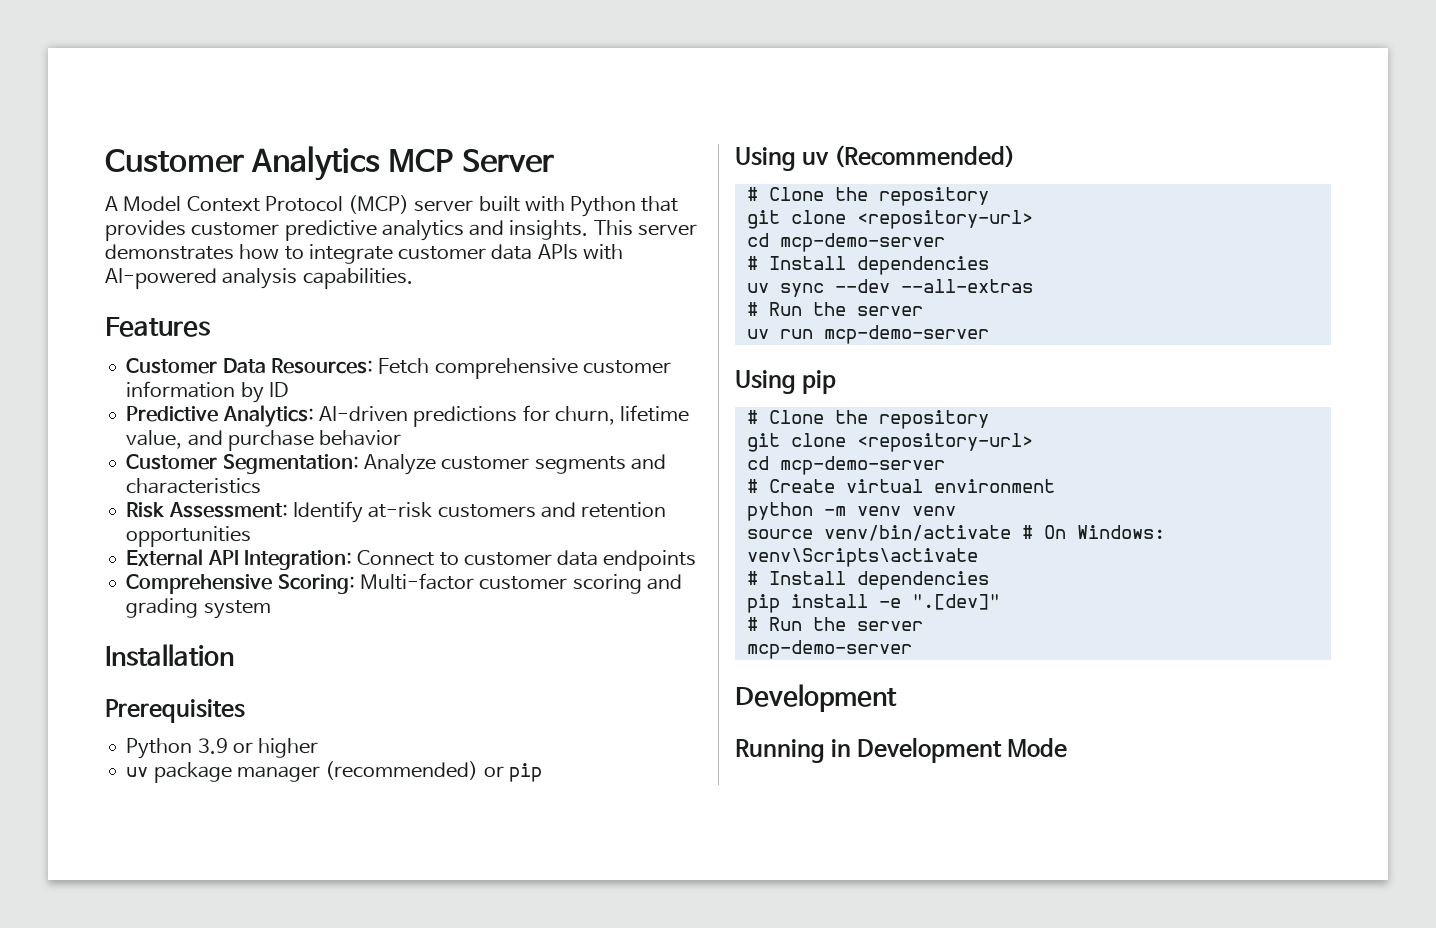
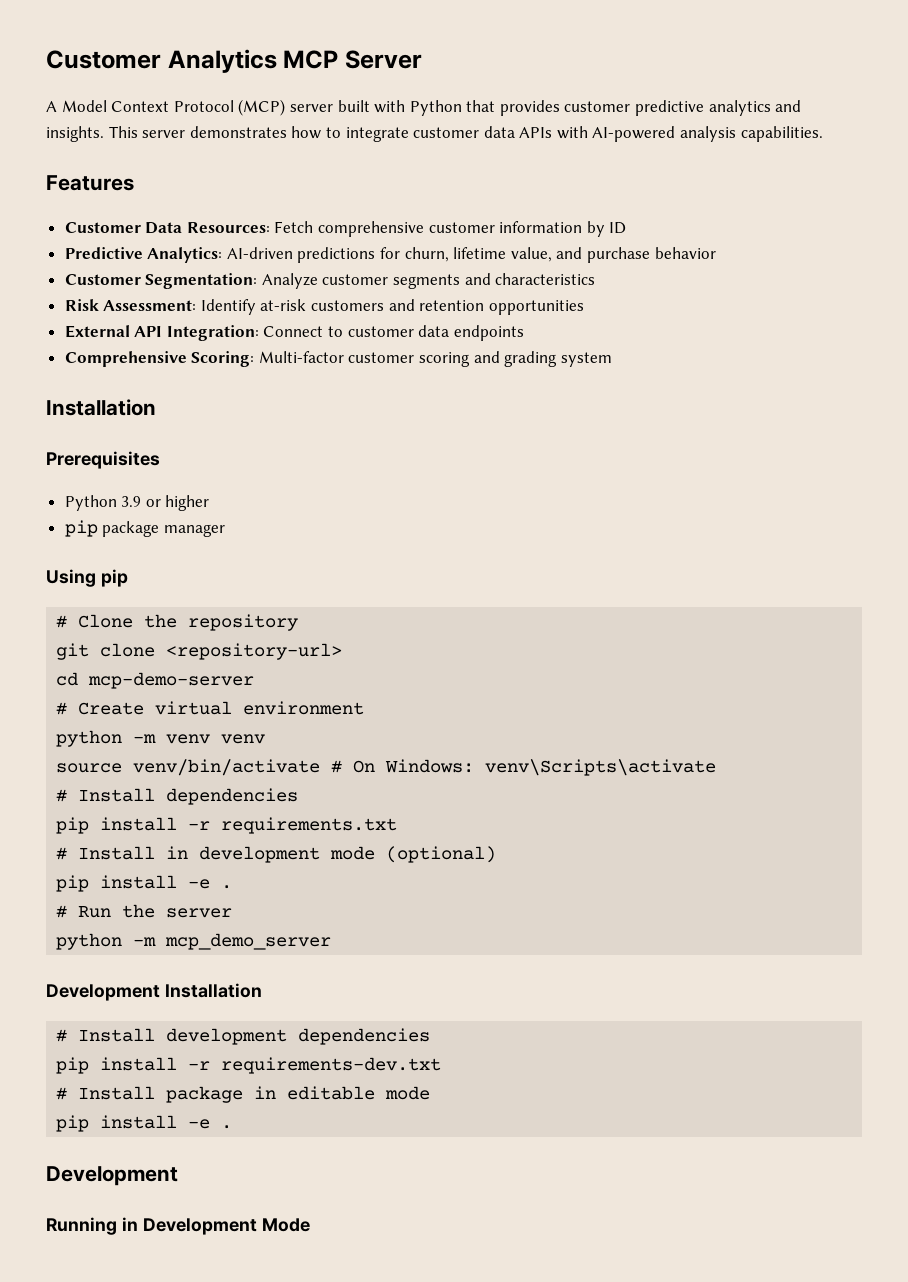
[126,767,149,777] uv -> [64,520,98,537] pip
[325,761,542,782] [735,145,1016,171] [746,187,989,206] [746,210,1033,229] [746,233,945,252] [746,256,989,275] [746,279,1033,297] [746,302,923,316] [746,325,989,344] (recommended) or pip // Using uv (Recommended) // # Clone the repository // git clone <repository-url> // cd mcp-demo-server // # Install dependencies // uv sync --dev --all-extras // # Run the server // uv run mcp-demo-server -> (225, 530) none
[746,594,1000,613] [746,617,923,631] [746,640,912,659] // pip install -e ".[dev]" // # Run the server // mcp-demo-server -> [56,817,398,834] [56,846,497,863] [56,875,233,892] [56,904,233,918] [56,933,332,950] [46,983,262,1001] [56,1028,431,1045] [56,1057,442,1074] [56,1086,431,1103] [56,1115,233,1132] // pip install -r requirements.txt // # Install in development mode (optional) // pip install -e . // # Run the server // python -m mcp_demo_server // Development Installation // # Install development dependencies // pip install -r requirements-dev.txt // # Install package in editable mode // pip install -e .

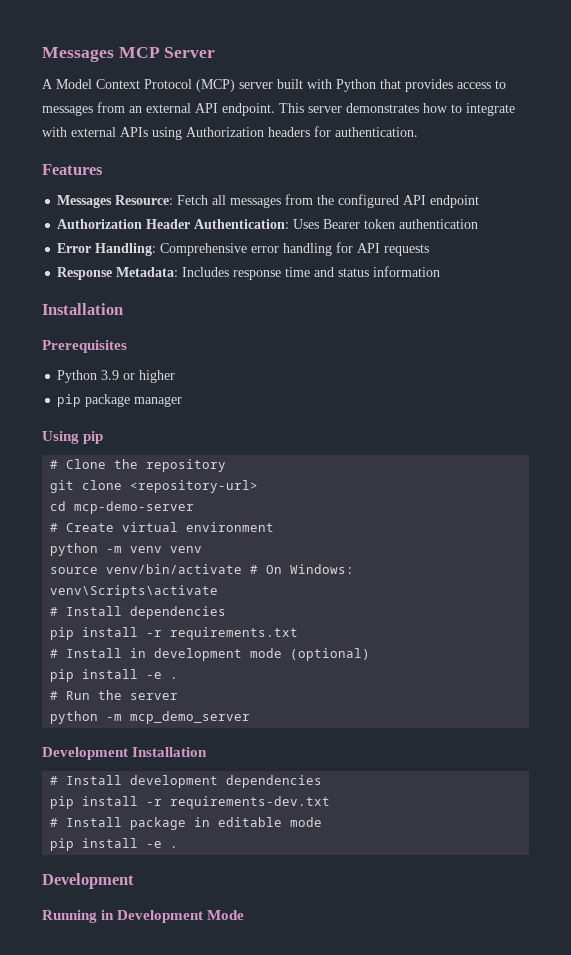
[46,49,277,73] Customer Analytics -> [42,47,114,62] Messages
[564,100,802,116] [46,126,104,142] customer predictive analytics and insights. -> [457,80,506,89] [42,102,275,116] access to messages from an external API endpoint.
[413,126,823,142] [46,175,134,191] [64,221,627,237] [64,247,716,263] [64,273,596,289] [64,299,584,315] [64,325,524,341] [64,351,612,367] customer data APIs with AI-powered analysis capabilities. // Features // Customer Data Resources: Fetch comprehensive customer information by ID // Predictive Analytics: AI-driven predictions for churn, lifetime value, and purchase behavior // Customer Segmentation: Analyze customer segments and characteristics // Risk Assessment: Identify at-risk customers and retention opportunities // External API Integration: Connect to customer data endpoints // Comprehensive Scoring: Multi-factor customer scoring and grading system -> [42,126,418,140] [42,164,103,175] [57,194,480,208] [57,219,479,229] [57,242,430,256] [57,266,441,280] with external APIs using Authorization headers for authentication. // Features // Messages Resource: Fetch all messages from the configured API endpoint // Authorization Header Authentication: Uses Bearer token authentication // Error Handling: Comprehensive error handling for API requests // Response Metadata: Includes response time and status information

